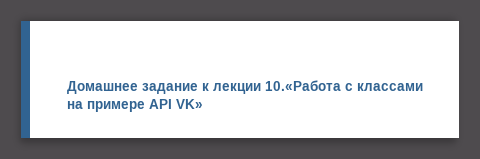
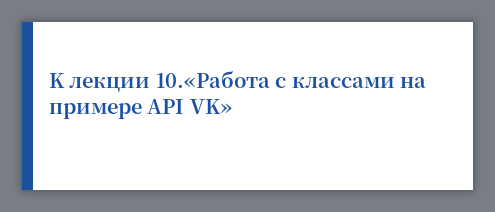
[67,81,209,94] Домашнее задание к -> [49,73,65,88] K

